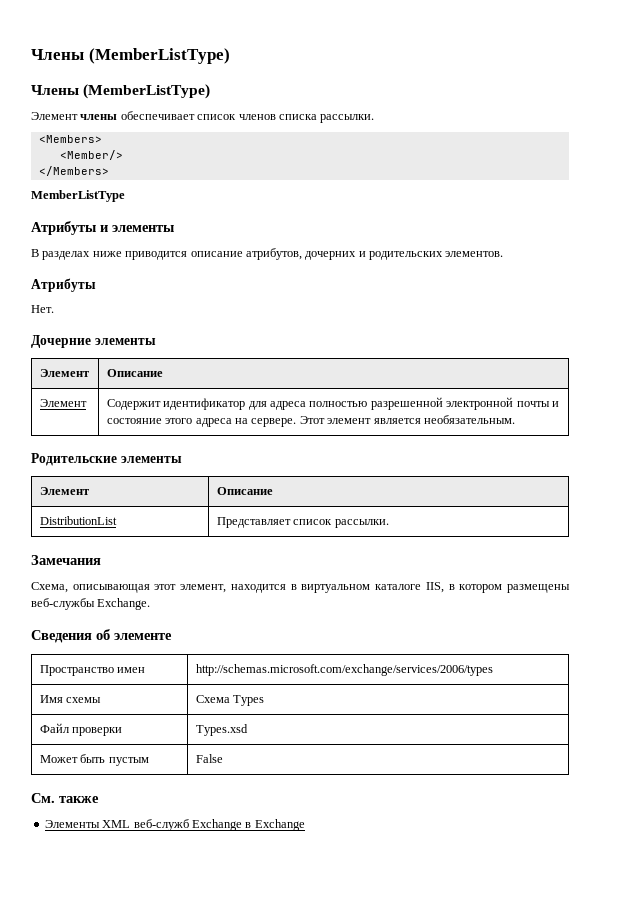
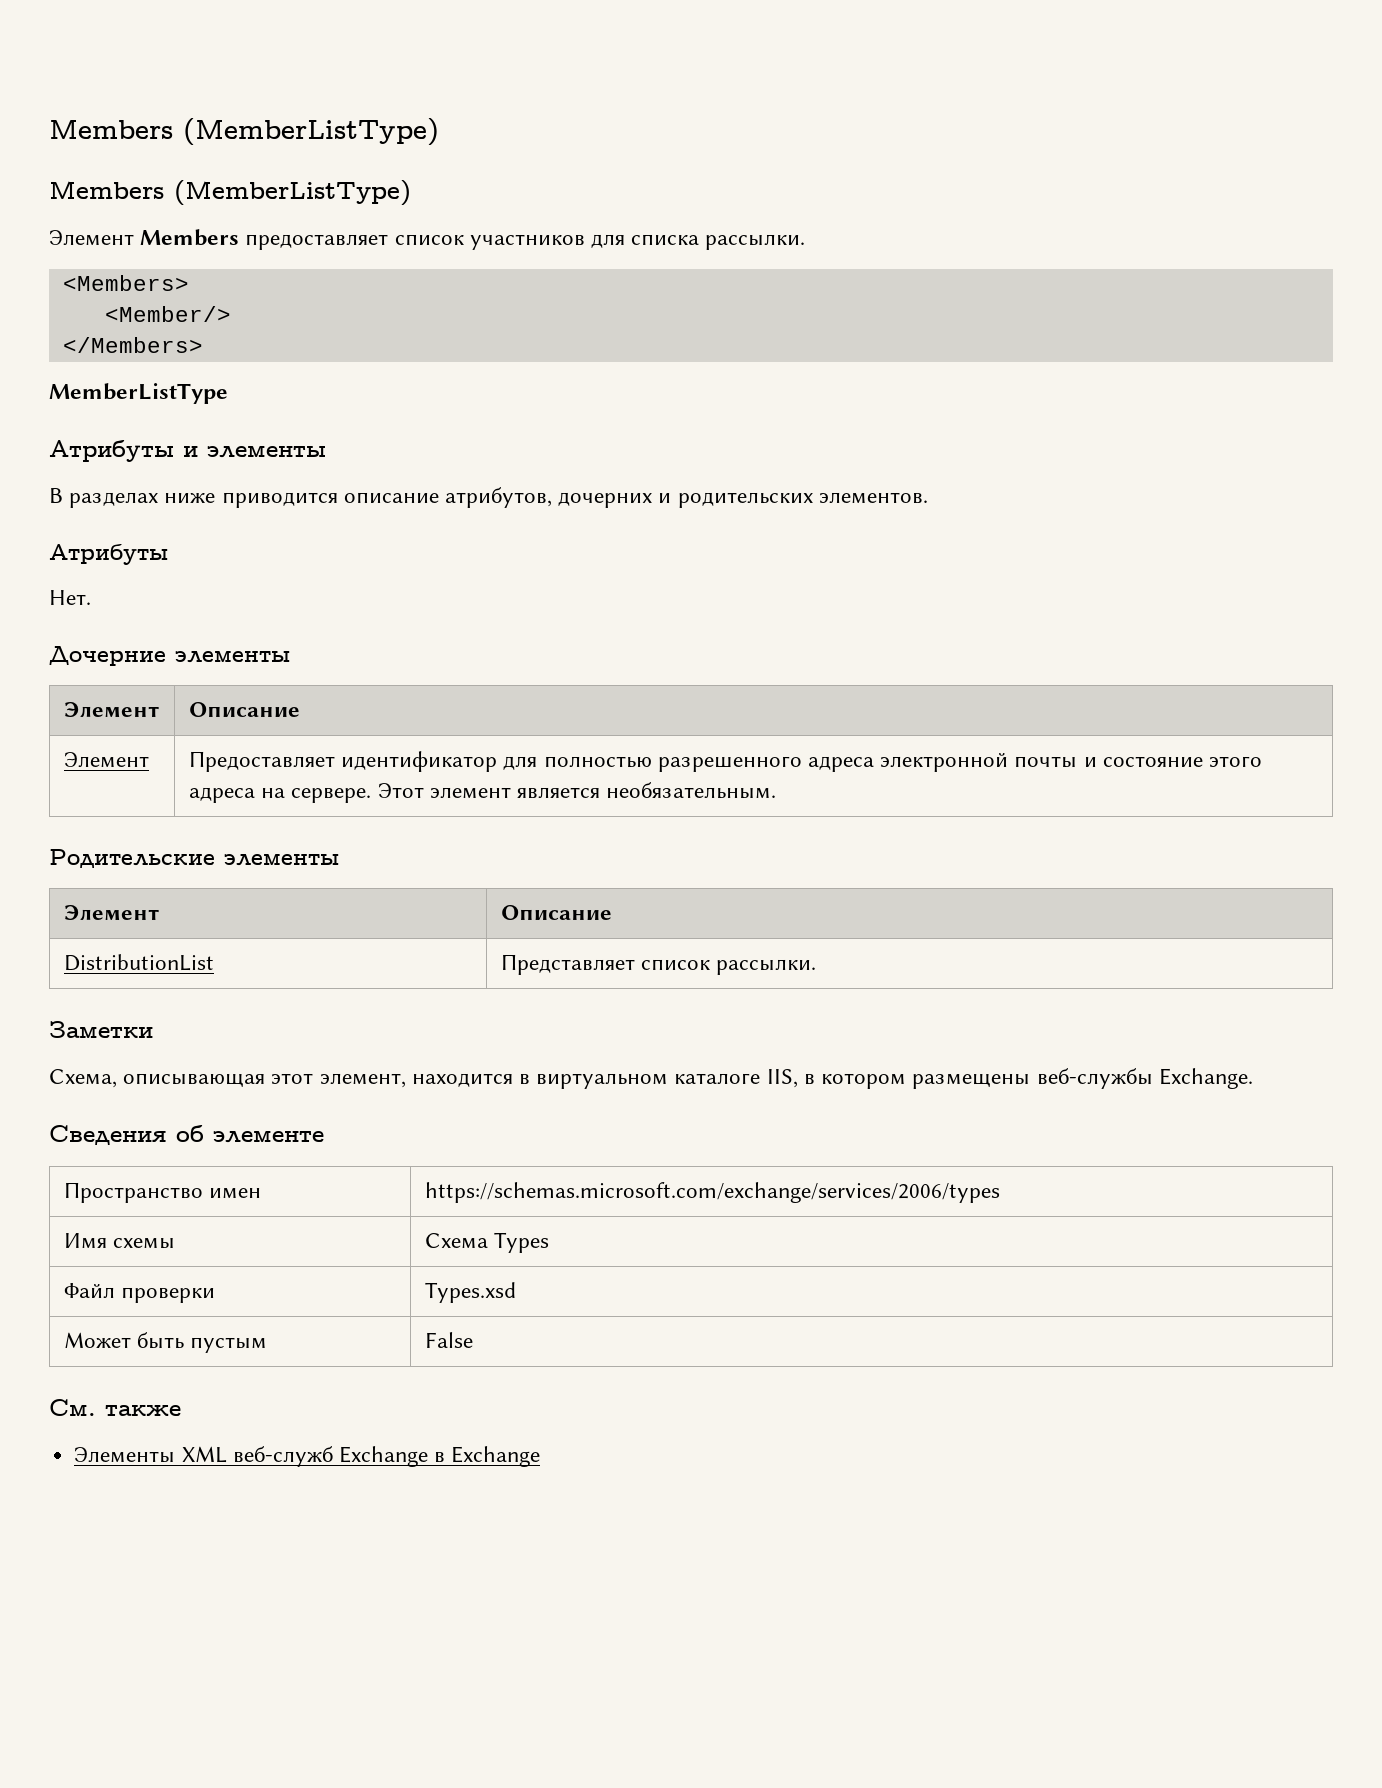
[31,48,230,64] [31,85,79,95] Члены (MemberListType) // Члены -> [49,118,439,146] [49,181,164,199] Members (MemberListType) // Members
[80,111,276,120] члены обеспечивает список членов -> [140,229,626,250] Members предоставляет список участников для
[106,399,161,410] Содержит -> [188,751,335,772] Предоставляет
[270,397,443,410] адреса полностью разрешенной -> [543,756,874,772] полностью разрешенного адреса
[31,555,101,565] Замечания -> [49,1021,153,1038] Заметки
[195,664,493,676] http://schemas.microsoft.com/exchange/services/2006/types -> [424,1182,1000,1203] https://schemas.microsoft.com/exchange/services/2006/types

